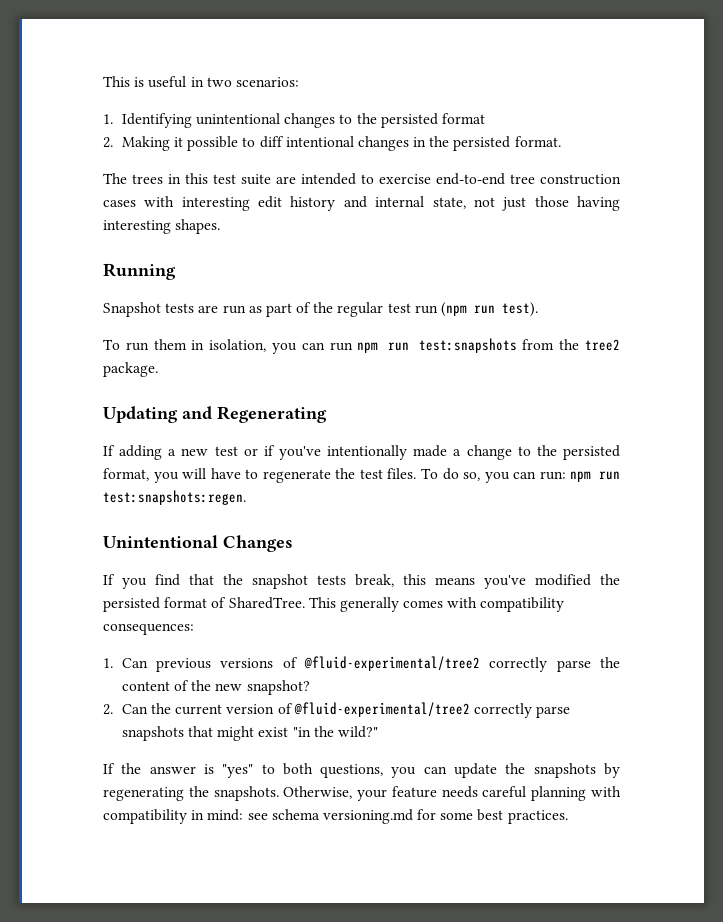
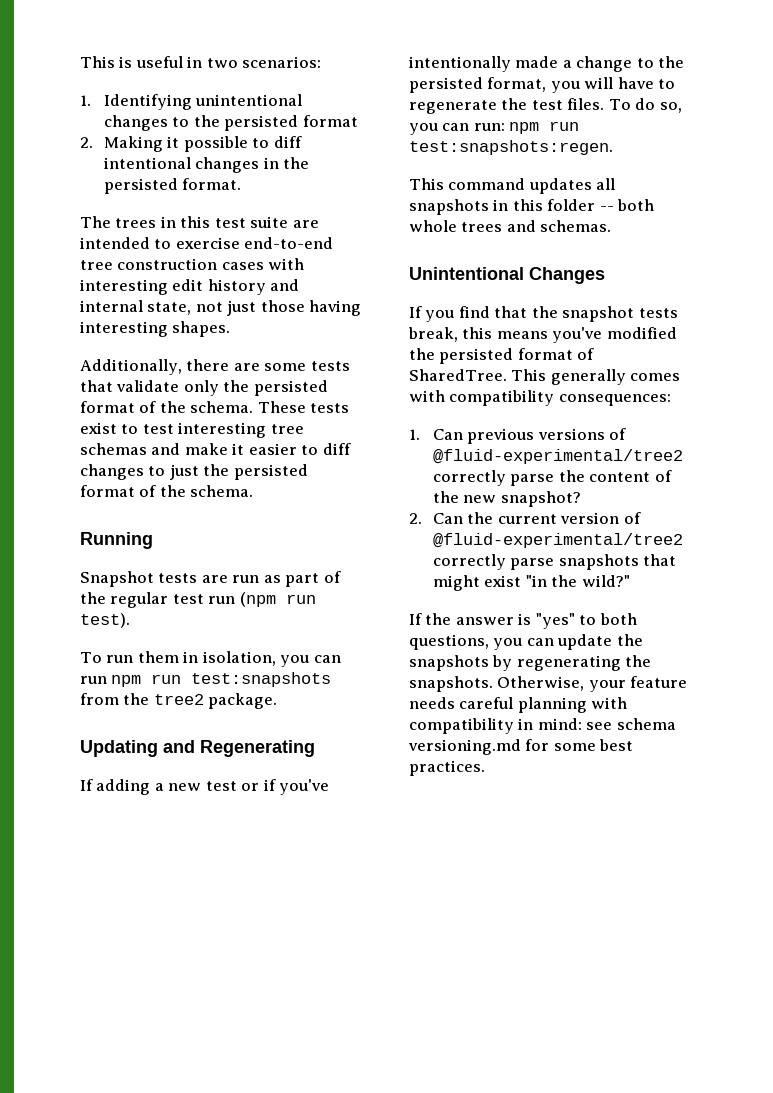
(221, 226) none -> [80,359,350,375] [80,380,328,396] [80,401,350,413] [80,422,304,438] [80,443,351,455] [80,464,308,480] [80,485,254,497] // Additionally, there are some tests that validate only the persisted format of the schema. These tests exist to test interesting tree schemas and make it easier to diff changes to just the persisted format of the schema.
(246, 497) none -> [409,178,616,194] [409,199,655,215] [409,220,612,232] // This command updates all snapshots in this folder -- both whole trees and schemas.

